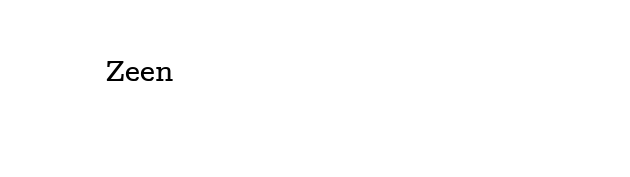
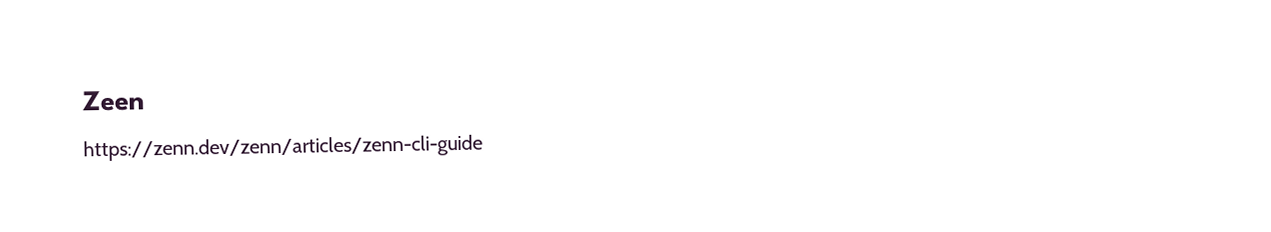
(174, 71) none -> [83,134,483,162] // https://zenn.dev/zenn/articles/zenn-cli-guide

